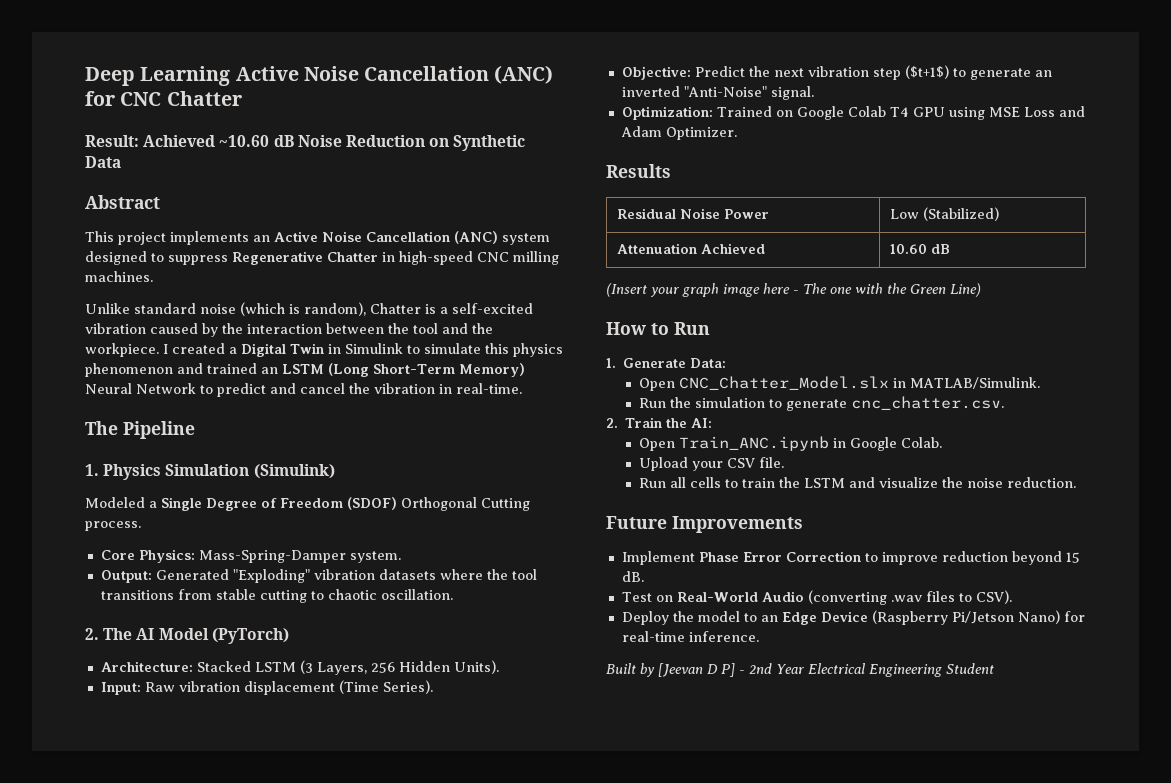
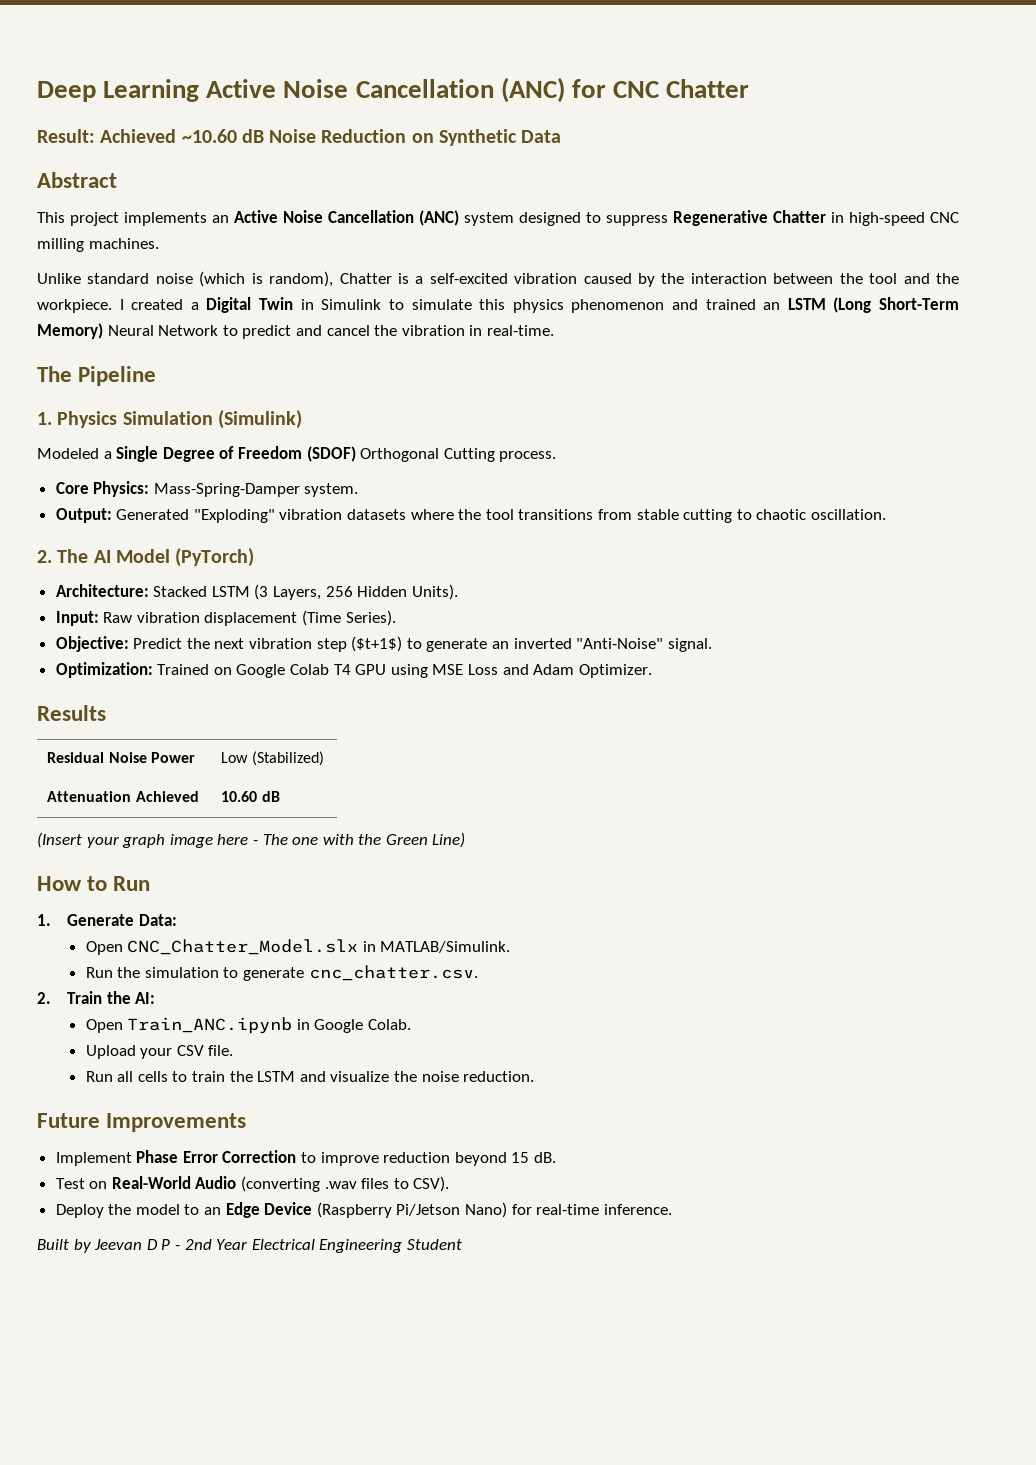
[658,663,735,677] [Jeevan D P] -> [94,1239,171,1250] Jeevan D P

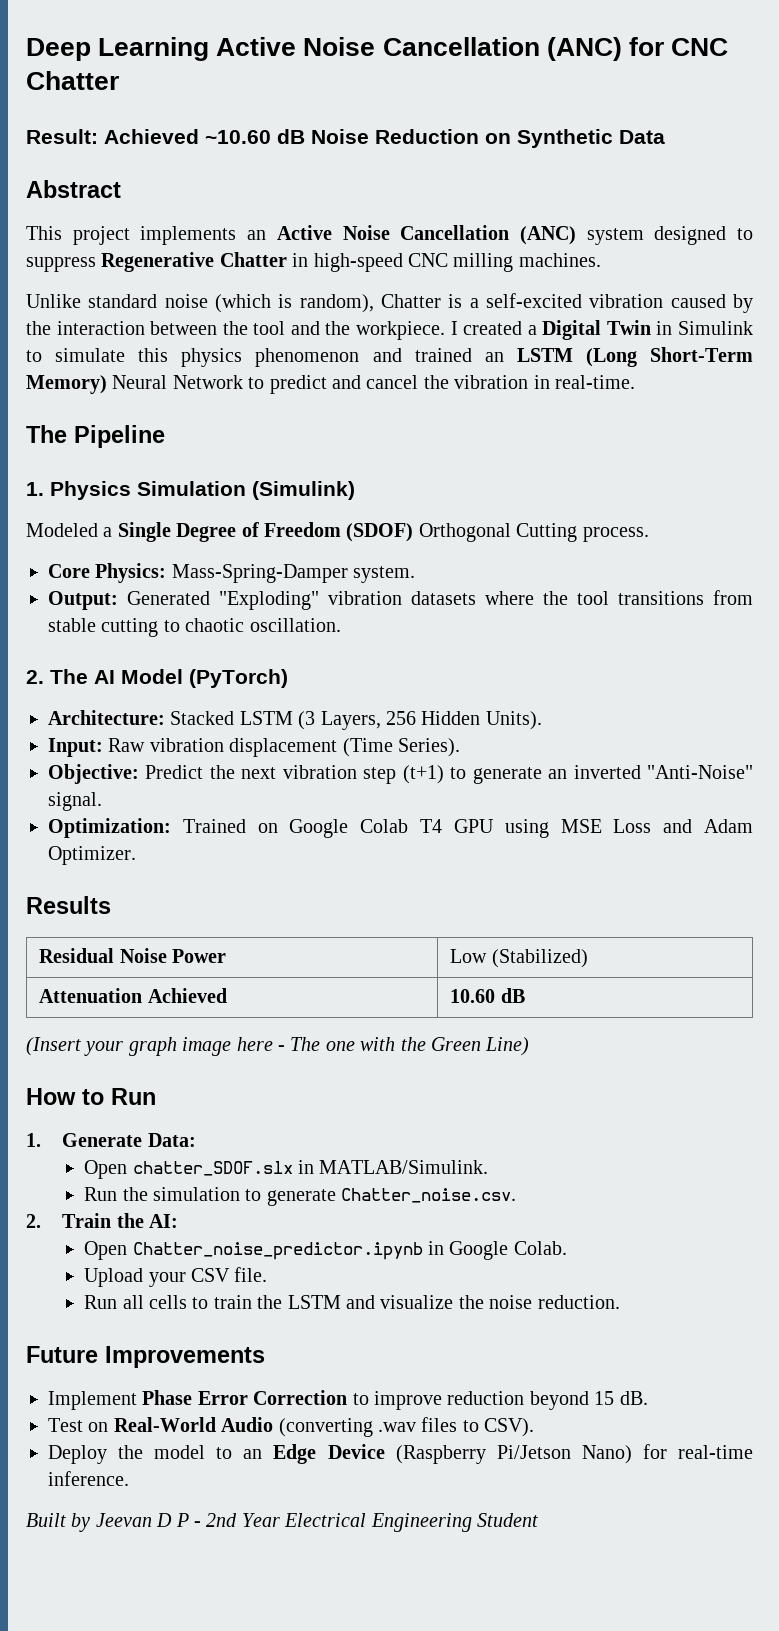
[351,636,403,652] ($t+1$) -> [402,765,444,784] (t+1)
[127,939,359,955] CNC_Chatter_Model.slx -> [132,1161,293,1176] chatter_SDOF.slx
[308,965,478,981] cnc_chatter.csv. -> [341,1188,517,1203] Chatter_noise.csv.
[127,1017,293,1034] Train_ANC.ipynb -> [132,1242,423,1260] Chatter_noise_predictor.ipynb

